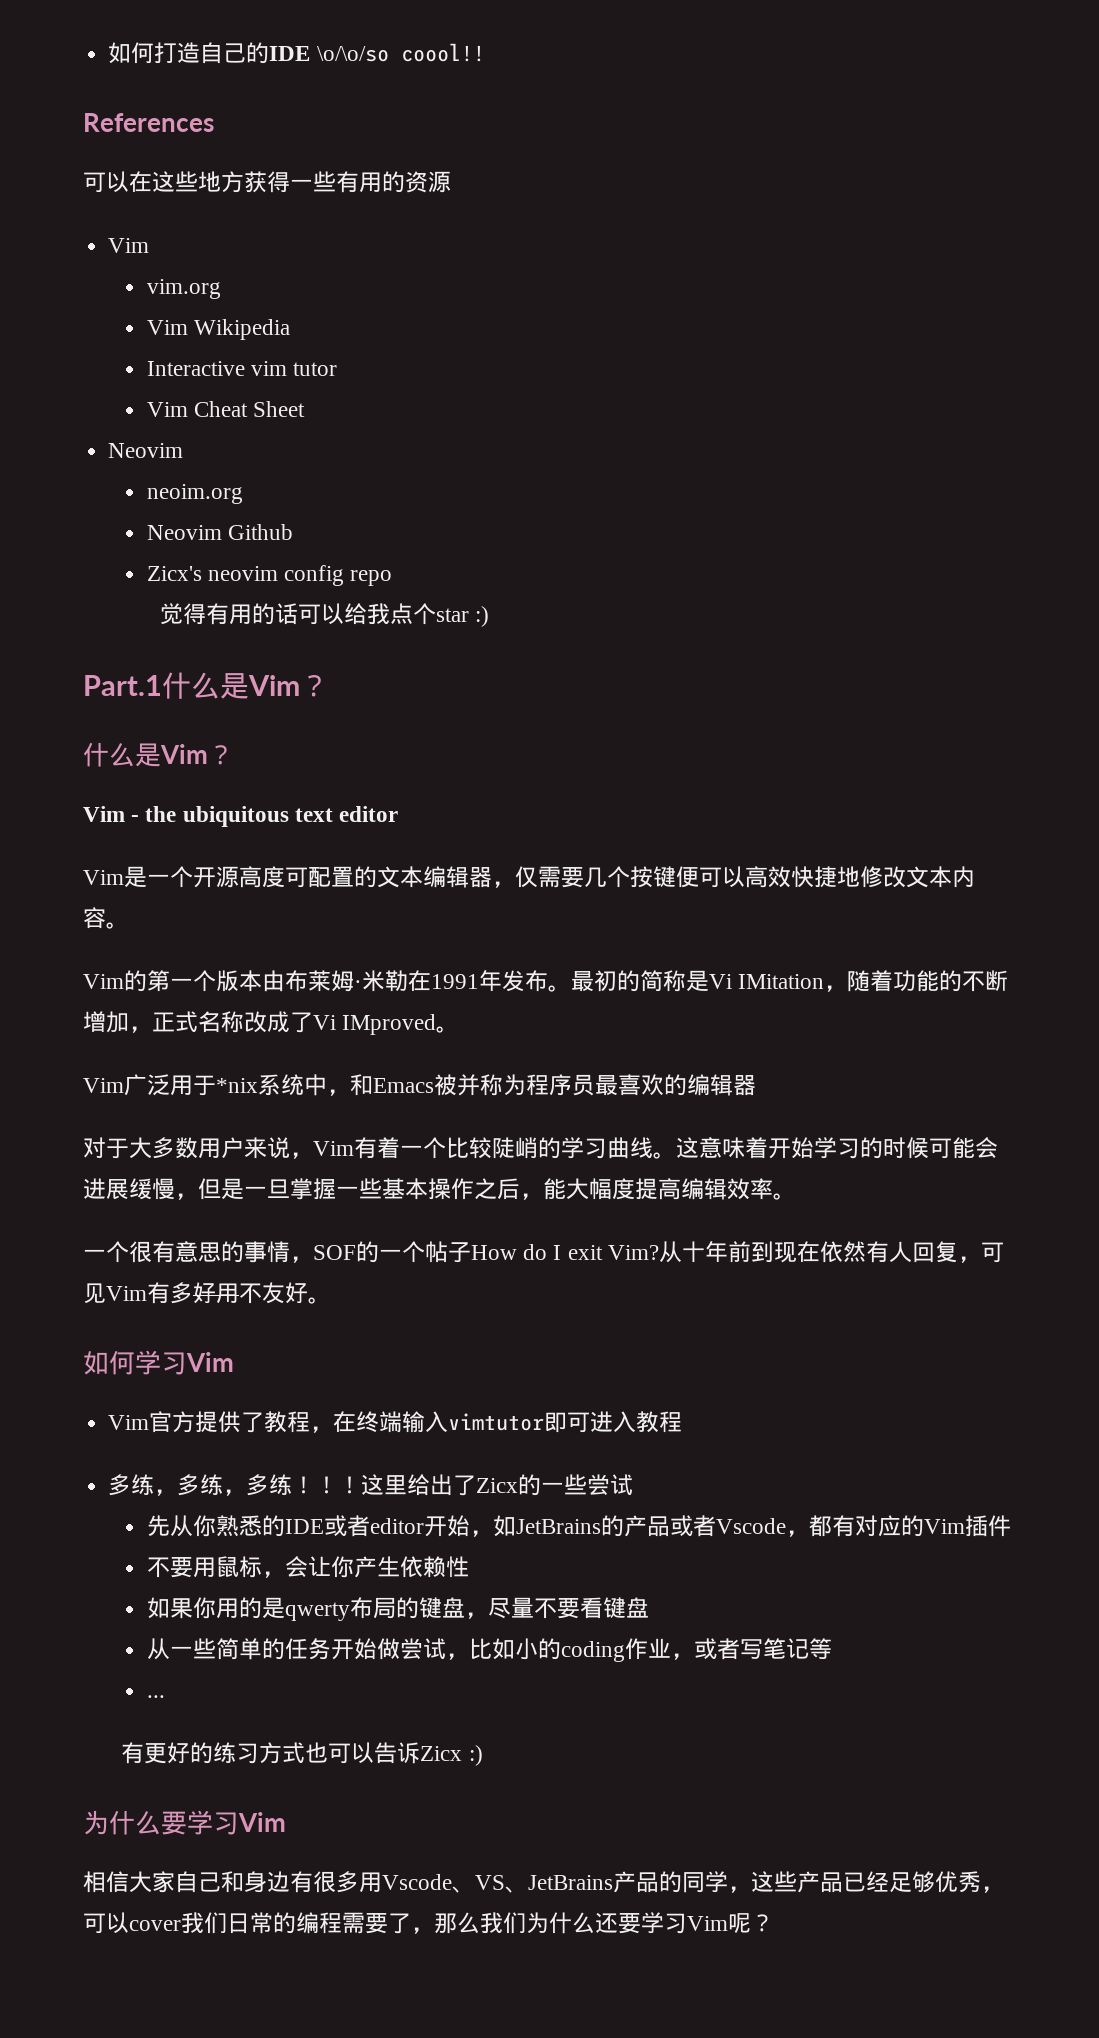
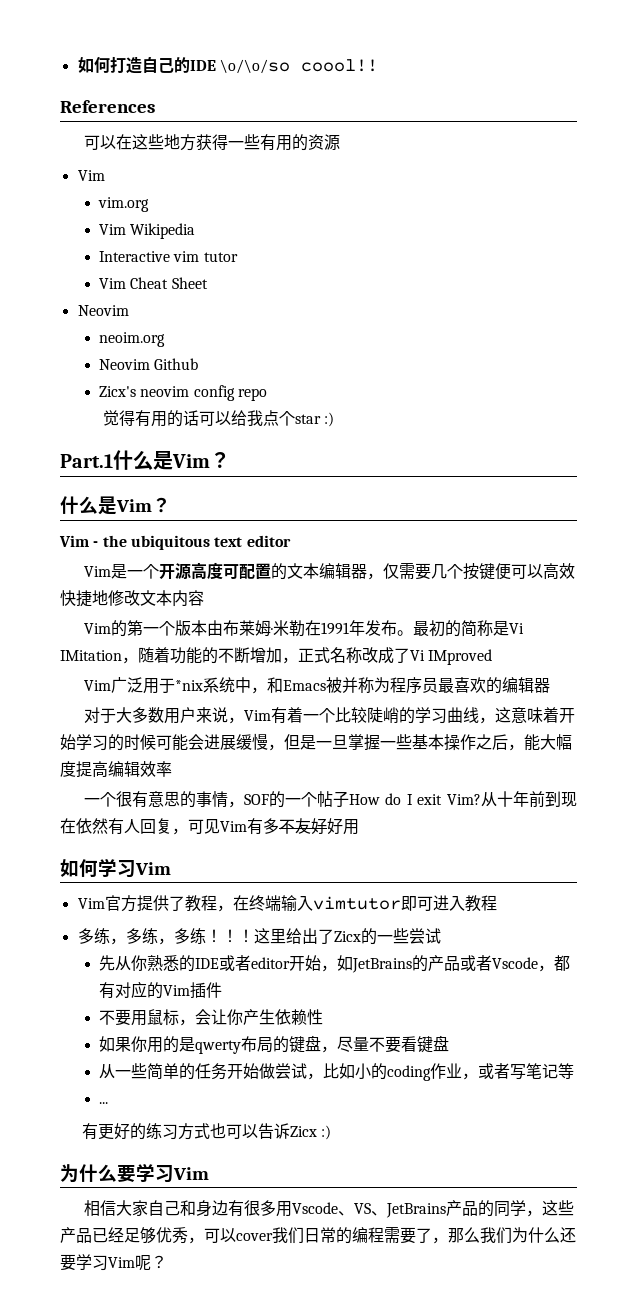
[106,922,129,929] 。 -> (204, 598) none
[436,1026,460,1033] 。 -> (493, 657) none
[653,1152,676,1159] 。 -> [478,717,495,724] ，
[773,1193,796,1200] 。 -> (172, 769) none
[193,1282,331,1304] 好用不友好。 -> [279,818,359,835] 不友好好用

